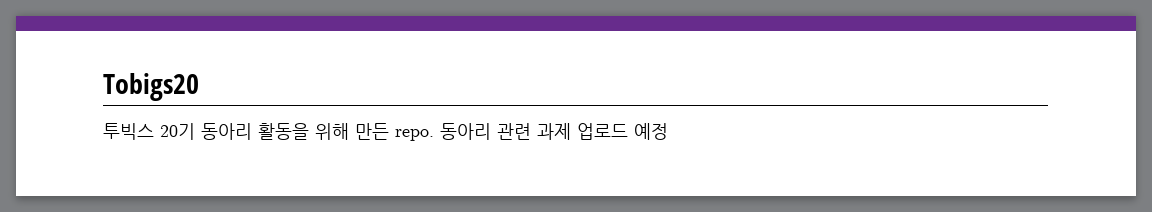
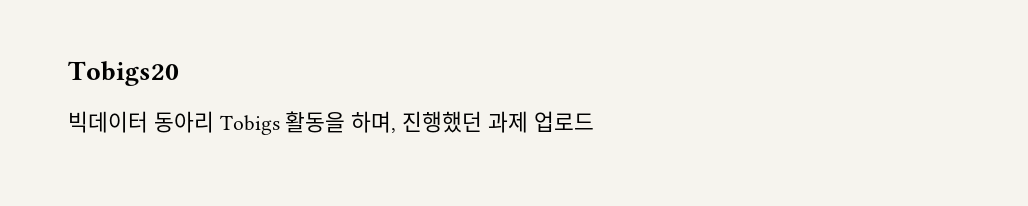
[103,123,531,141] 투빅스 20기 동아리 활동을 위해 만든 repo. 동아리 관련 -> [68,111,483,135] 빅데이터 동아리 Tobigs 활동을 하며, 진행했던
[634,123,668,140] 예정 -> (594, 121) none

